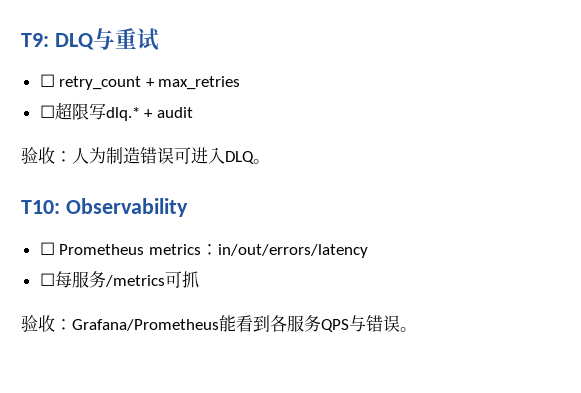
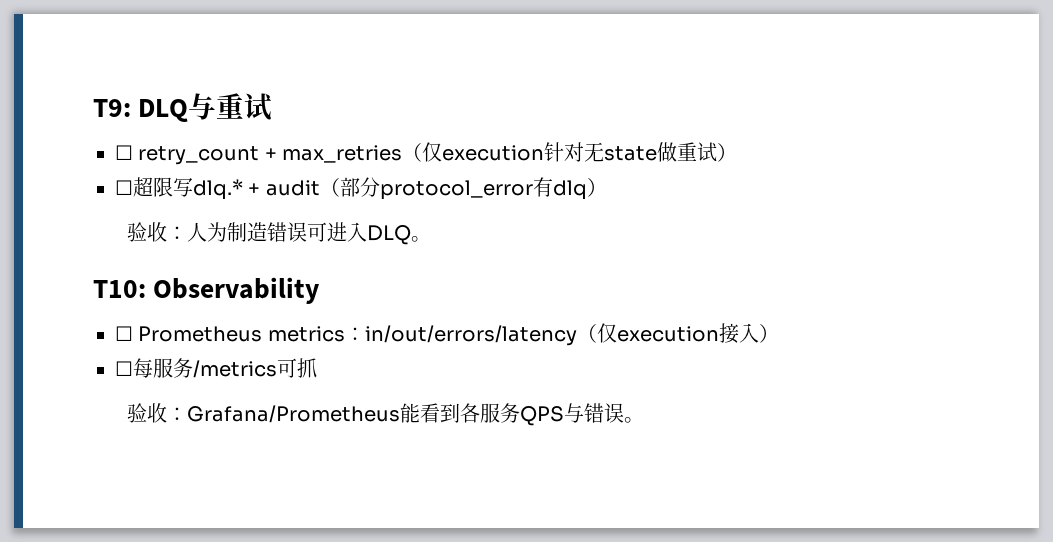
(241, 83) none -> [402,142,738,162] （仅execution针对无state做重试）
(193, 112) none -> [319,177,607,200] （部分protocol_error有dlq）
(368, 251) none -> [576,323,779,344] （仅execution接入）

